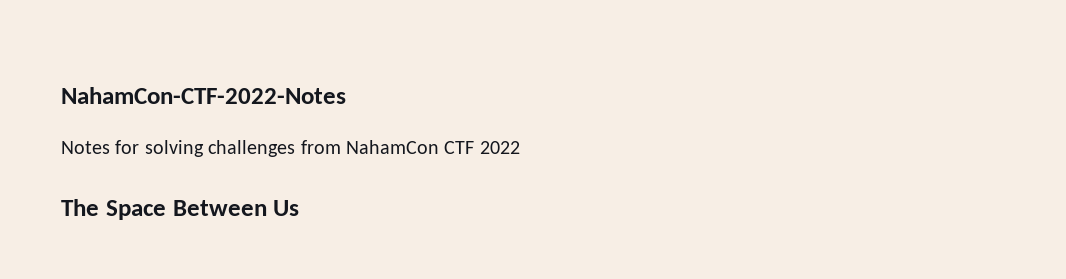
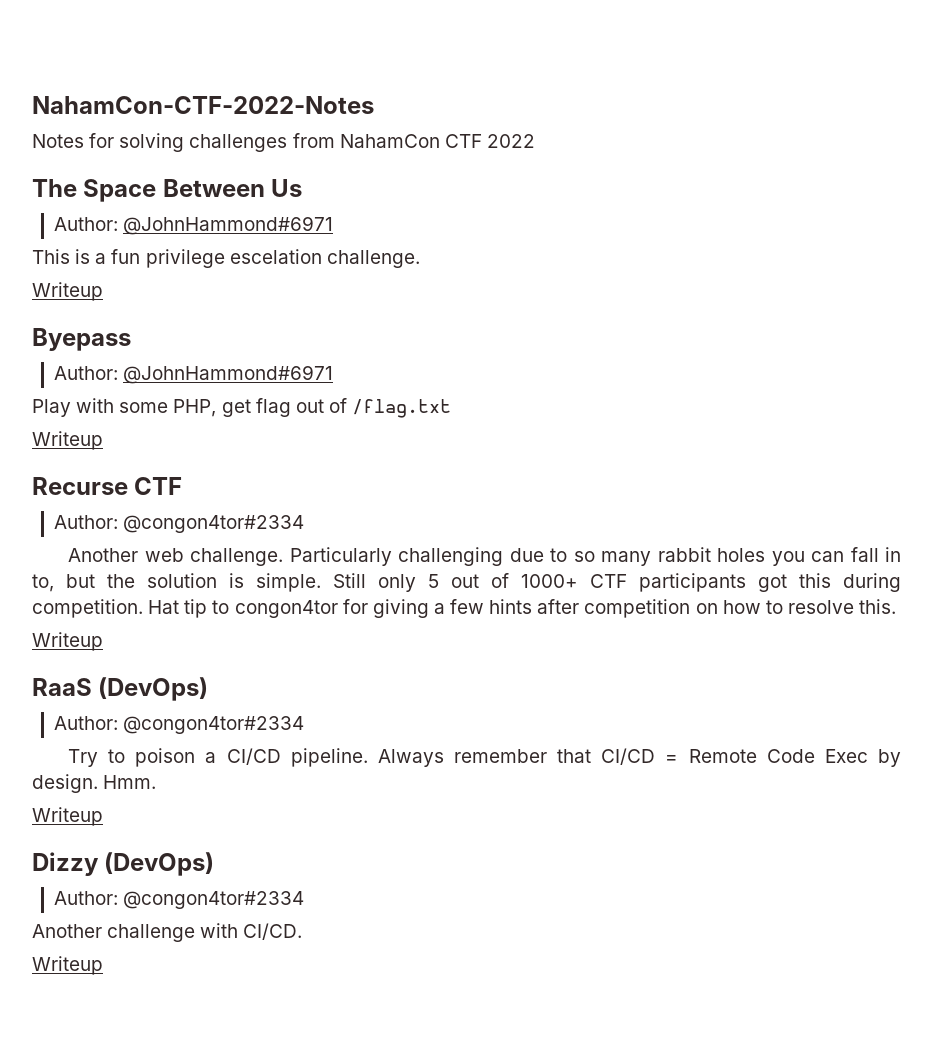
(300, 208) none -> [54,216,334,235] [32,249,420,268] [32,282,103,301] [32,328,131,351] [54,365,334,384] [32,398,452,418] [32,431,103,450] [32,477,183,495] [54,515,305,533] [68,547,901,566] [32,573,901,592] [32,599,897,618] [32,632,103,651] [32,677,209,701] [54,716,305,734] [68,748,902,767] [32,774,157,793] [32,807,103,826] [32,852,215,876] [54,891,305,909] [32,923,303,942] [32,956,103,975] // Author: @JohnHammond#6971 // This is a fun privilege escelation challenge. // Writeup // Byepass // Author: @JohnHammond#6971 // Play with some PHP, get flag out of /flag.txt // Writeup // Recurse CTF // Author: @congon4tor#2334 // Another web challenge. Particularly challenging due to so many rabbit holes you can fall in to, but the solution is simple. Still only 5 out of 1000+ CTF participants got this during competition. Hat tip to congon4tor for giving a few hints after competition on how to resolve this. // Writeup // RaaS (DevOps) // Author: @congon4tor#2334 // Try to poison a CI/CD pipeline. Always remember that CI/CD = Remote Code Exec by design. Hmm. // Writeup // Dizzy (DevOps) // Author: @congon4tor#2334 // Another challenge with CI/CD. // Writeup

